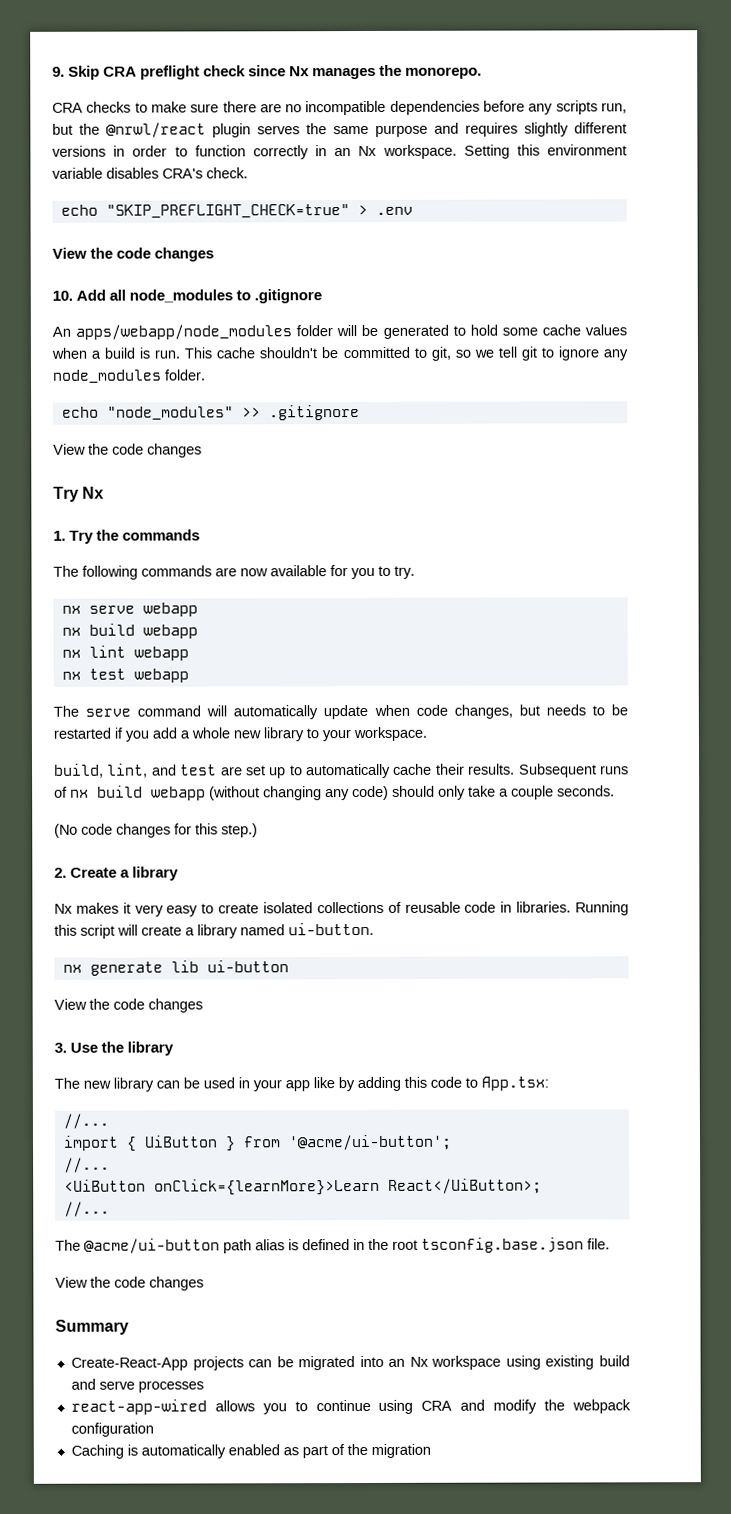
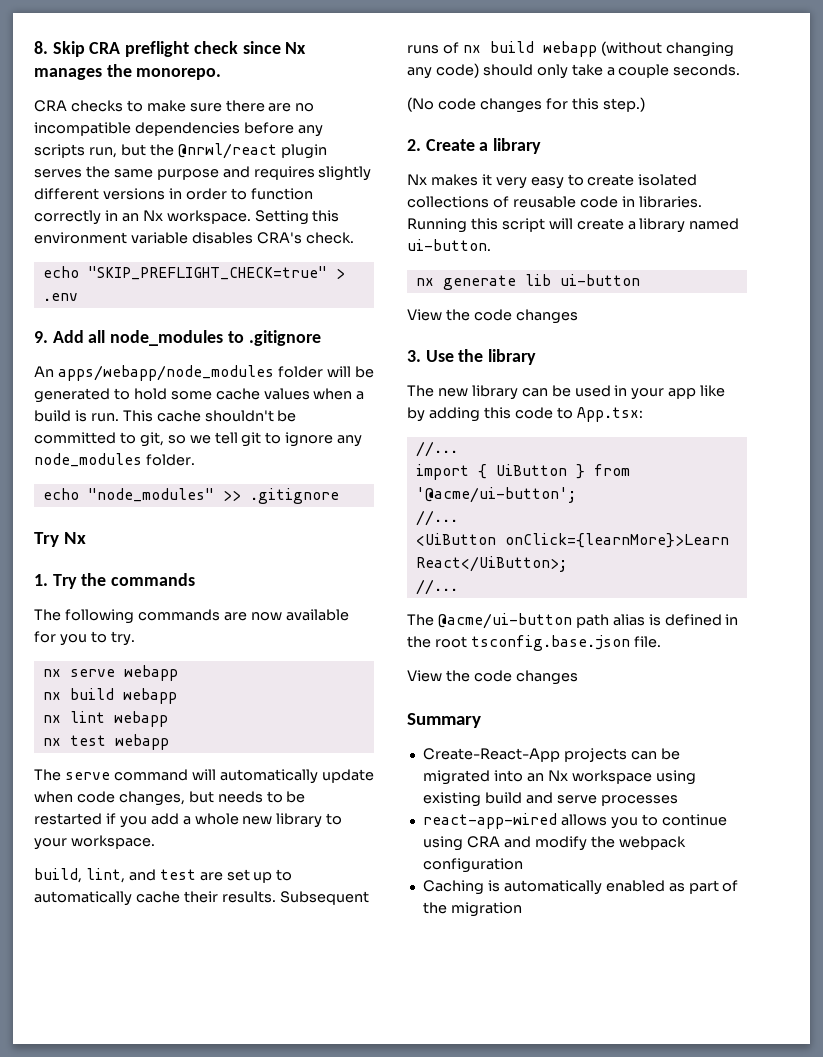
[52,66,65,77] 9. -> [34,41,48,54] 8.
[52,247,215,262] [52,290,73,301] View the code changes // 10. -> [34,331,48,343] 9.
[53,443,202,458] // View the code changes -> (339, 496) none

